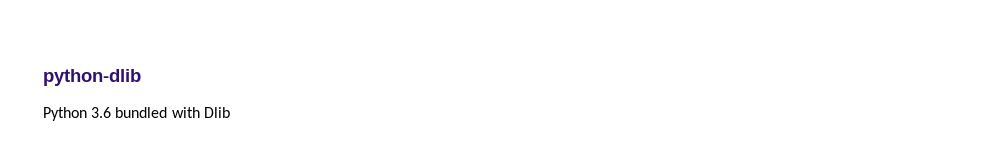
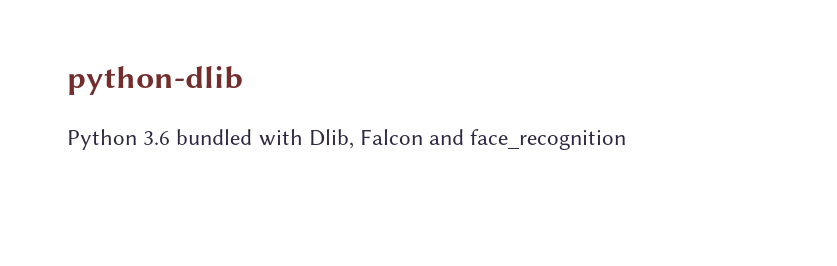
[203,107,230,118] Dlib -> [308,129,627,150] Dlib, Falcon and face_recognition

